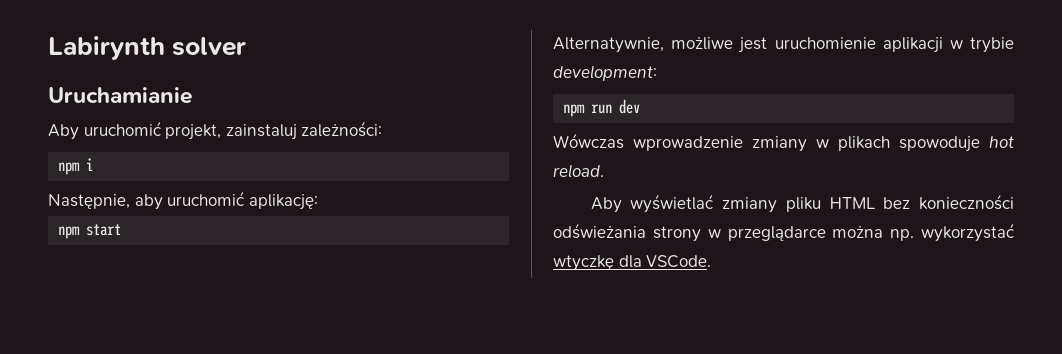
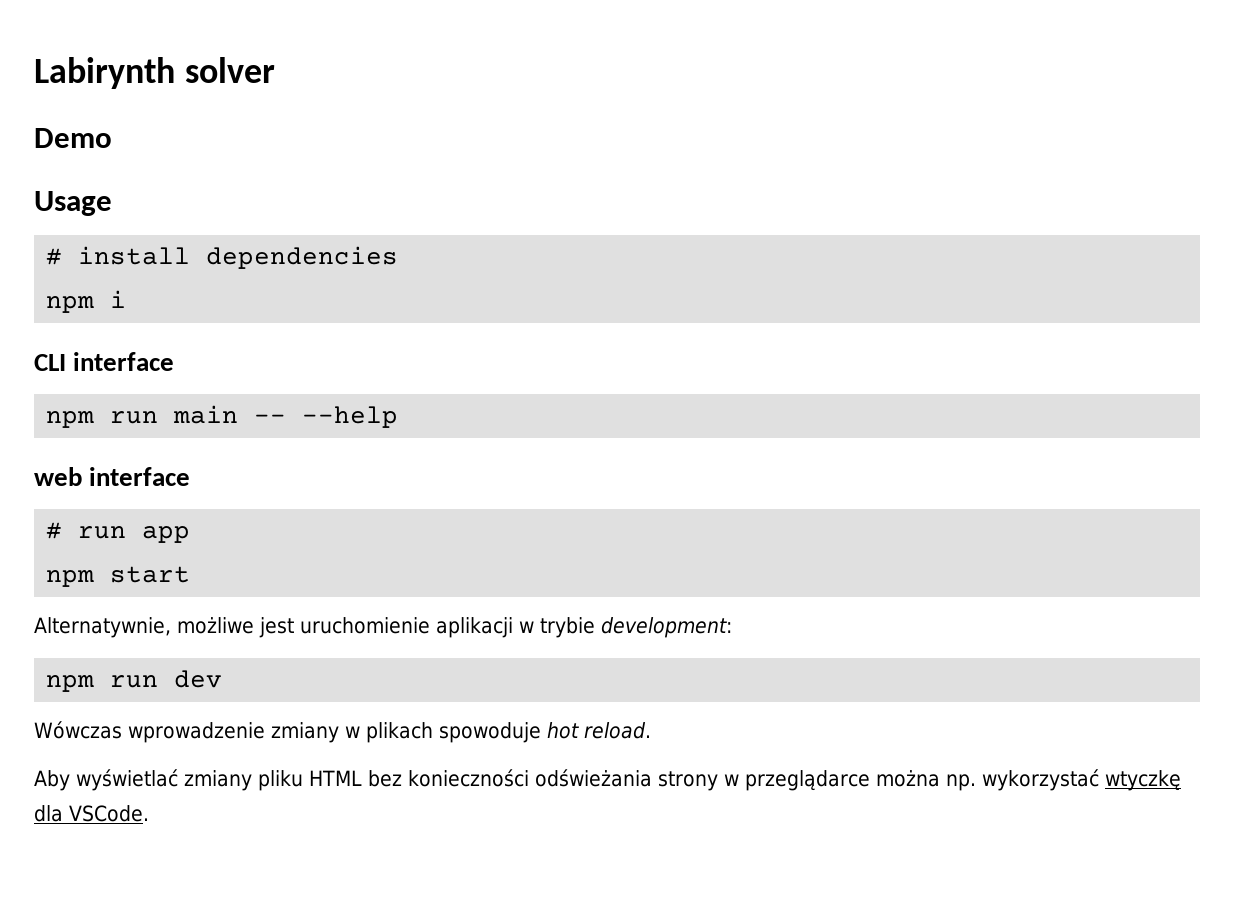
[48,87,193,104] [48,121,383,140] [58,158,94,175] [48,191,318,210] Uruchamianie // Aby uruchomić projekt, zainstaluj zależności: // npm i // Następnie, aby uruchomić aplikację: -> [34,128,112,148] [34,191,112,216] [46,246,399,269] [46,290,127,313] [34,352,175,371] [46,405,399,428] [34,467,191,486] [46,522,191,543] Demo // Usage // # install dependencies // npm i // CLI interface // npm run main -- --help // web interface // # run app

